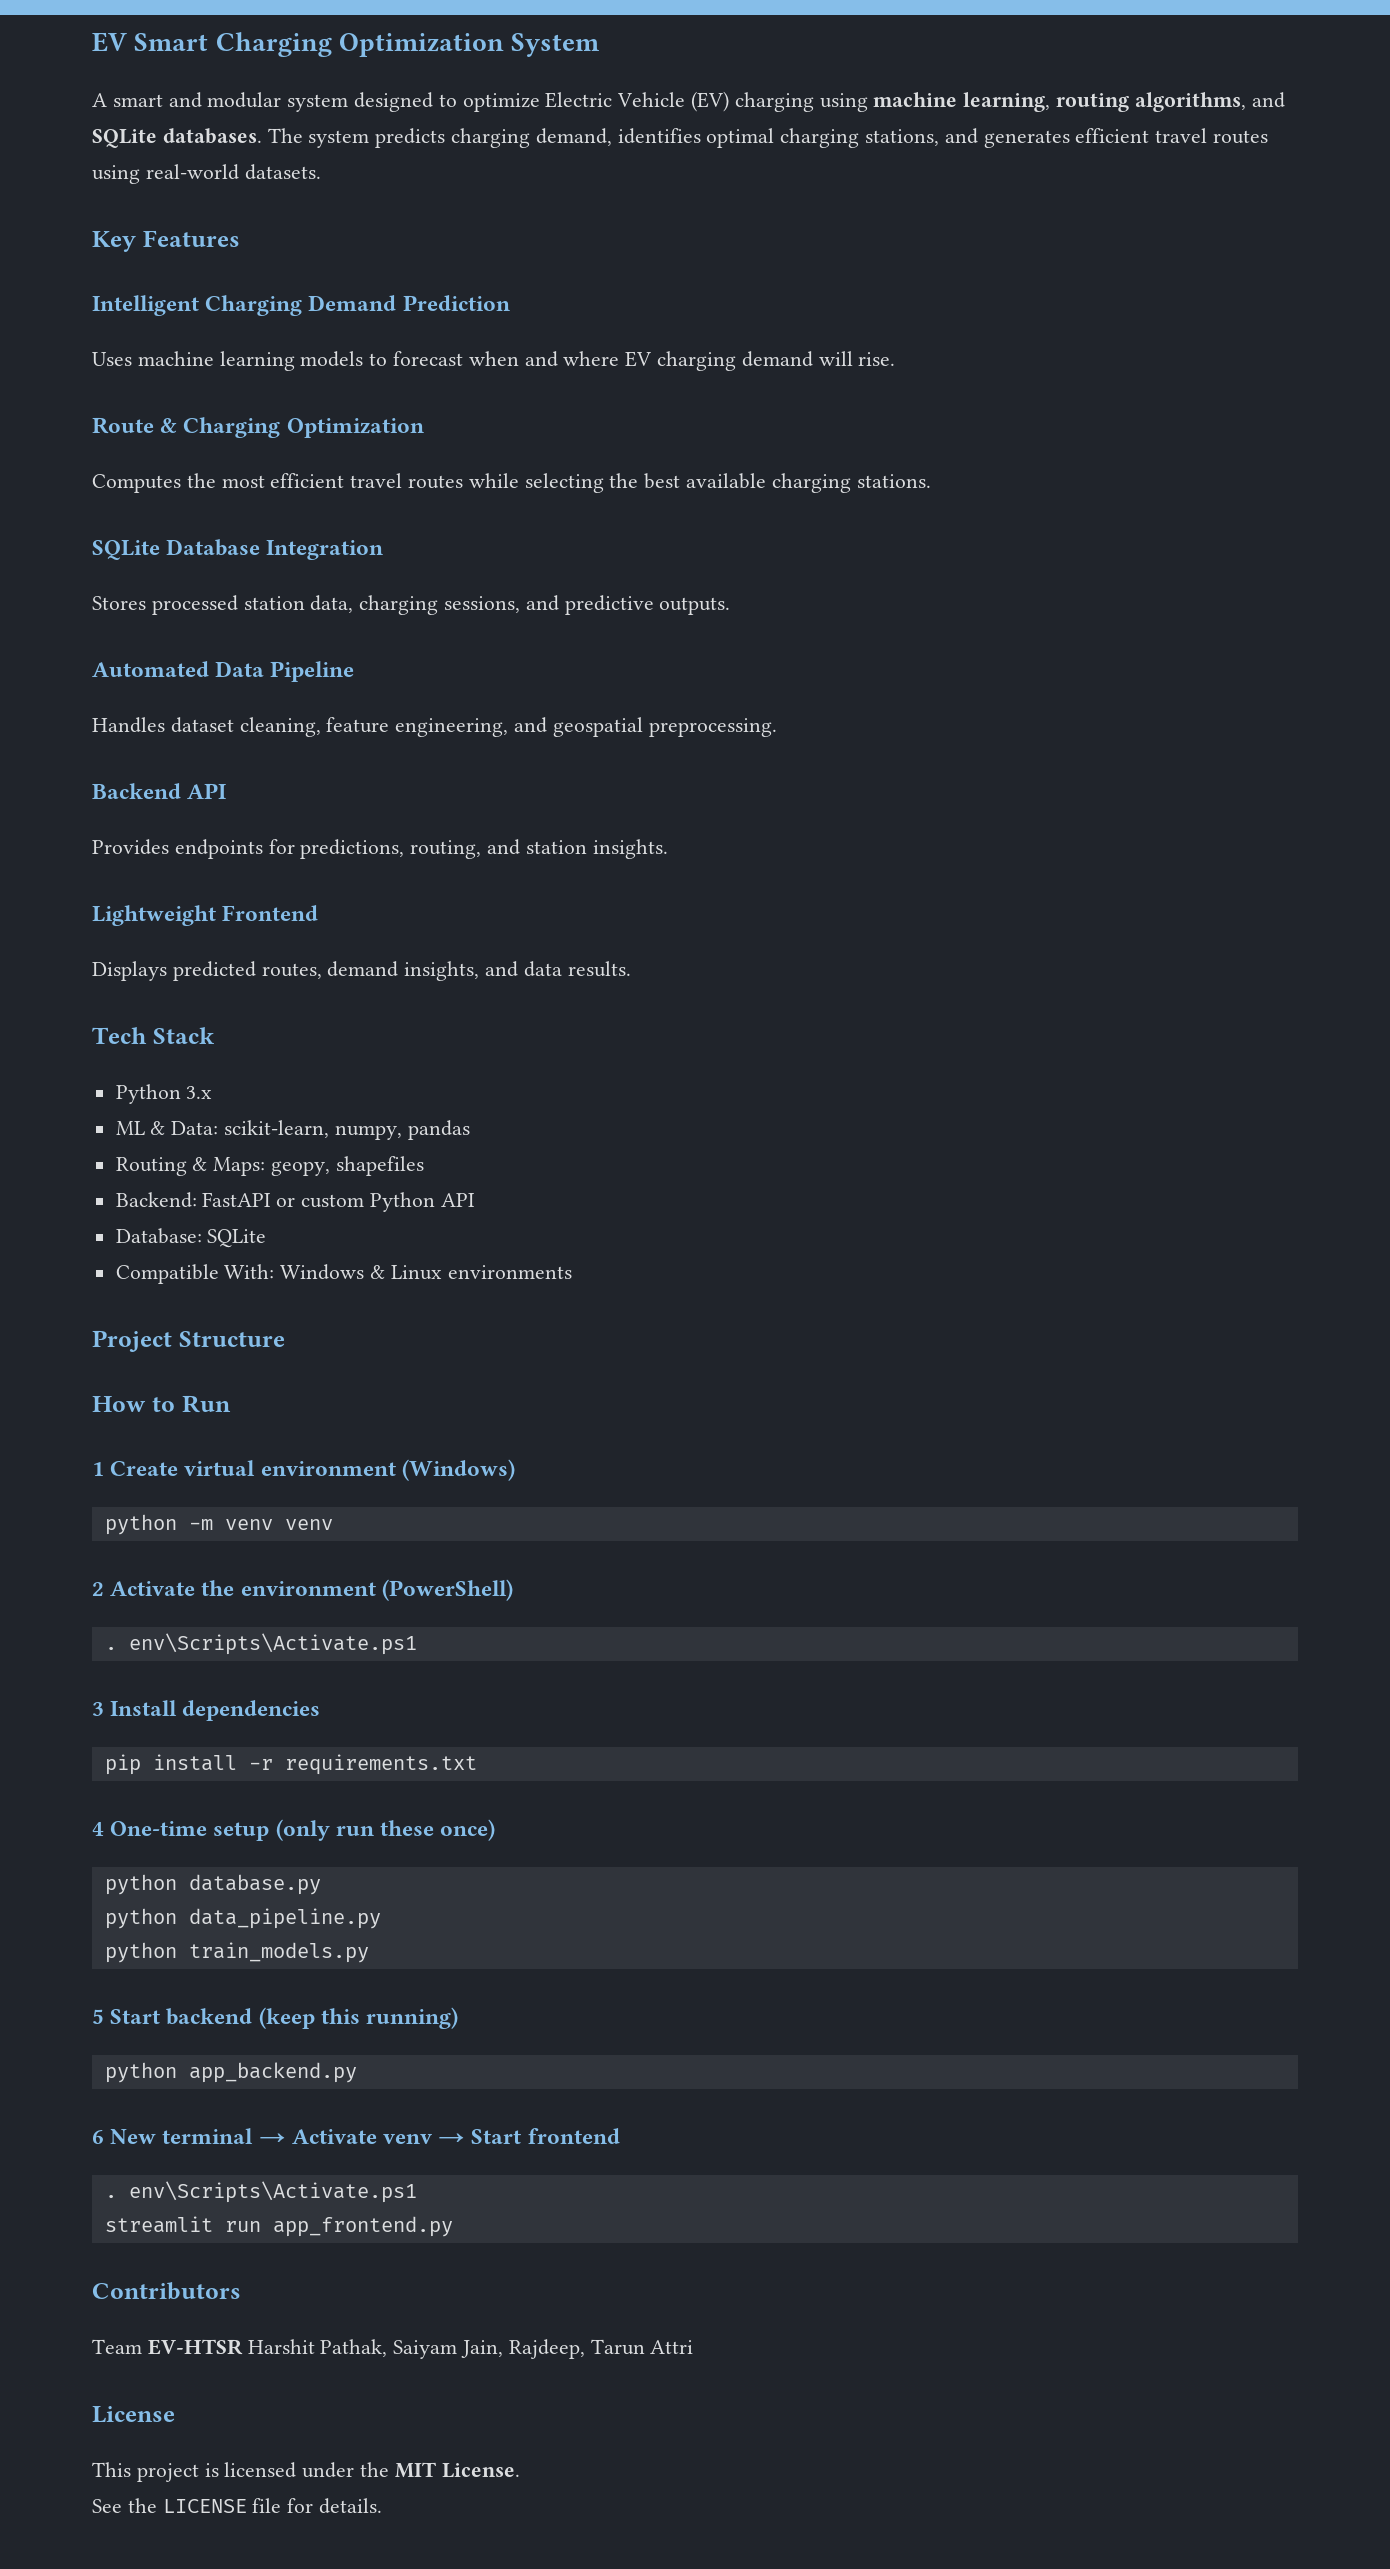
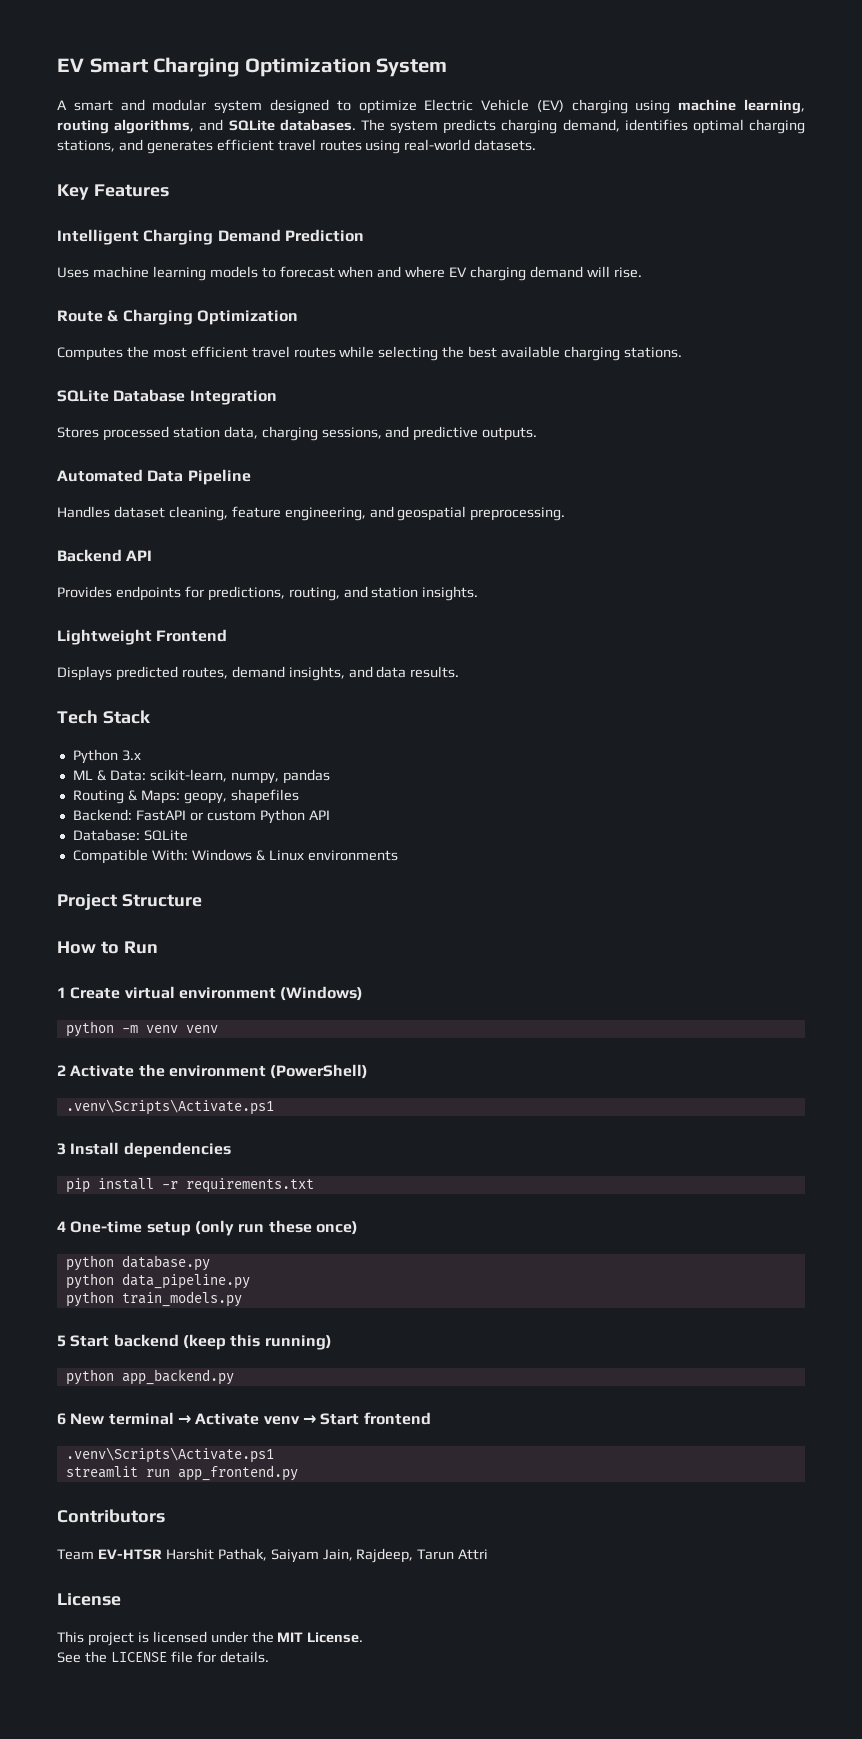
[104,1633,417,1655] . env\Scripts\Activate.ps1 -> [65,1099,274,1115] .venv\Scripts\Activate.ps1
[104,2181,417,2203] . env\Scripts\Activate.ps1 -> [65,1447,274,1463] .venv\Scripts\Activate.ps1

